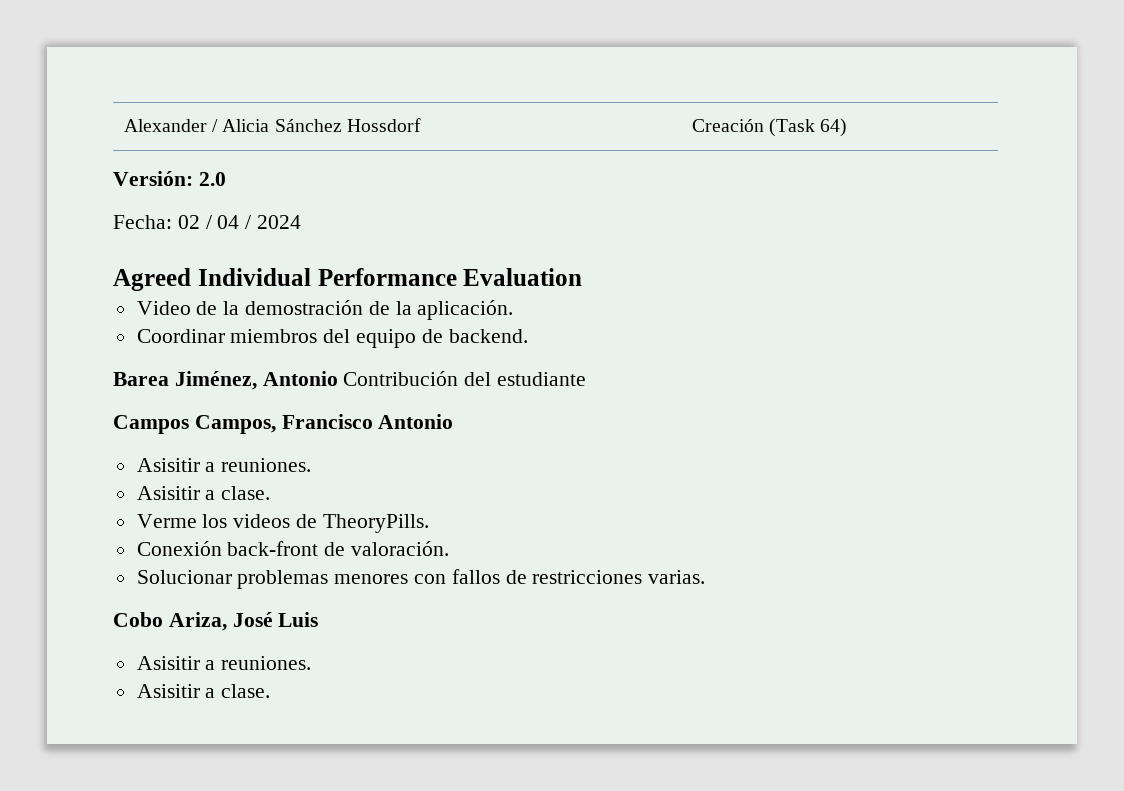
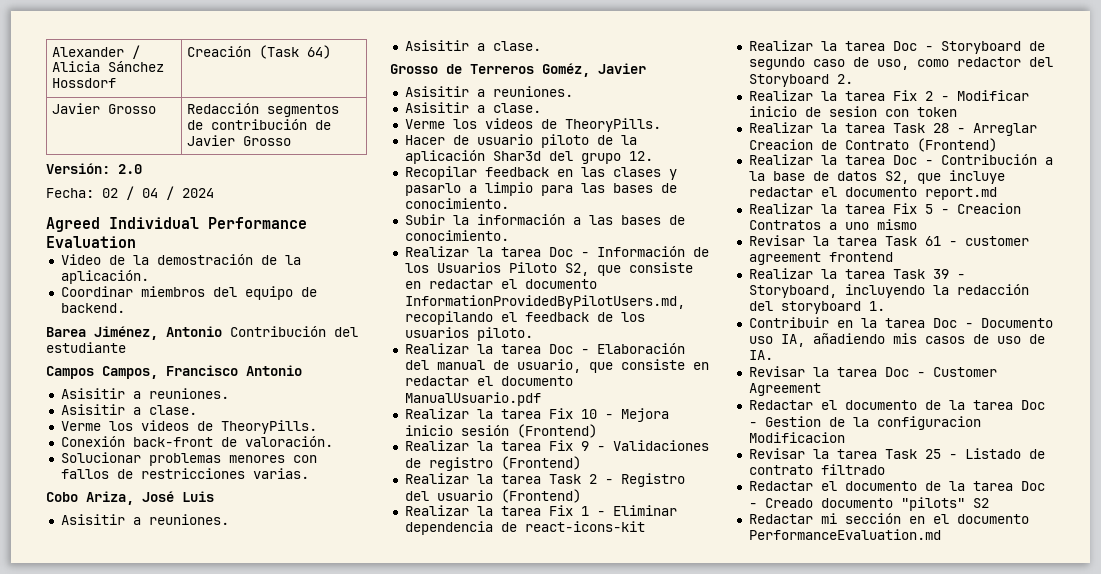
(848, 127) none -> [52,103,157,114] [187,103,340,117] [187,119,332,130] [187,135,292,146] // Javier Grosso | Redacción segmentos de contribución de Javier Grosso
(271, 691) none -> [390,63,646,77] [404,86,573,97] [404,102,541,113] [404,118,661,132] [404,134,637,148] [404,150,653,164] [404,166,677,180] [404,182,677,196] [404,198,509,209] [404,214,685,225] [404,230,509,241] [404,246,709,257] [404,262,693,276] [404,279,597,289] [404,295,685,309] [404,311,645,325] [404,327,533,341] [404,343,685,354] [404,359,709,373] [404,376,573,386] [404,392,541,406] [404,408,669,422] [404,424,597,438] [404,440,709,451] [404,456,581,471] [404,473,685,487] [404,489,581,503] [404,505,677,516] [404,521,645,535] [748,40,1045,54] [748,57,1053,70] [748,74,853,87] [748,90,1029,101] [748,106,957,117] [748,122,1037,136] [748,138,997,152] [748,154,1053,165] [748,170,1005,184] [748,187,997,200] [748,203,1021,214] [748,219,917,230] [748,235,1029,246] [748,252,893,265] [748,268,965,279] [748,284,1029,298] [748,301,885,314] [748,317,1053,328] [748,333,1045,347] [748,350,773,360] [748,366,997,377] [748,383,821,396] [748,400,1045,410] [748,416,981,430] [748,432,845,443] [748,448,1045,459] [748,464,885,475] [748,481,1045,491] [748,497,989,511] [748,513,1029,524] [748,529,941,540] // Grosso de Terreros Goméz, Javier // Asisitir a reuniones. // Asisitir a clase. // Verme los videos de TheoryPills. // Hacer de usuario piloto de la aplicación Shar3d del grupo 12. // Recopilar feedback en las clases y pasarlo a limpio para las bases de conocimiento. // Subir la información a las bases de conocimiento. // Realizar la tarea Doc - Información de los Usuarios Piloto S2, que consiste en redactar el documento InformationProvidedByPilotUsers.md, recopilando el feedback de los usuarios piloto. // Realizar la tarea Doc - Elaboración del manual de usuario, que consiste en redactar el documento ManualUsuario.pdf // Realizar la tarea Fix 10 - Mejora inicio sesión (Frontend) // Realizar la tarea Fix 9 - Validaciones de registro (Frontend) // Realizar la tarea Task 2 - Registro del usuario (Frontend) // Realizar la tarea Fix 1 - Eliminar dependencia de react-icons-kit // Realizar la tarea Doc - Storyboard de segundo caso de uso, como redactor del Storyboard 2. // Realizar la tarea Fix 2 - Modificar inicio de sesion con token // Realizar la tarea Task 28 - Arreglar Creacion de Contrato (Frontend) // Realizar la tarea Doc - Contribución a la base de datos S2, que incluye redactar el documento report.md // Realizar la tarea Fix 5 - Creacion Contratos a uno mismo // Revisar la tarea Task 61 - customer agreement frontend // Realizar la tarea Task 39 - Storyboard, incluyendo la redacción del storyboard 1. // Contribuir en la tarea Doc - Documento uso IA, añadiendo mis casos de uso de IA. // Revisar la tarea Doc - Customer Agreement // Redactar el documento de la tarea Doc - Gestion de la configuracion Modificacion // Revisar la tarea Task 25 - Listado de contrato filtrado // Redactar el documento de la tarea Doc - Creado documento "pilots" S2 // Redactar mi sección en el documento PerformanceEvaluation.md

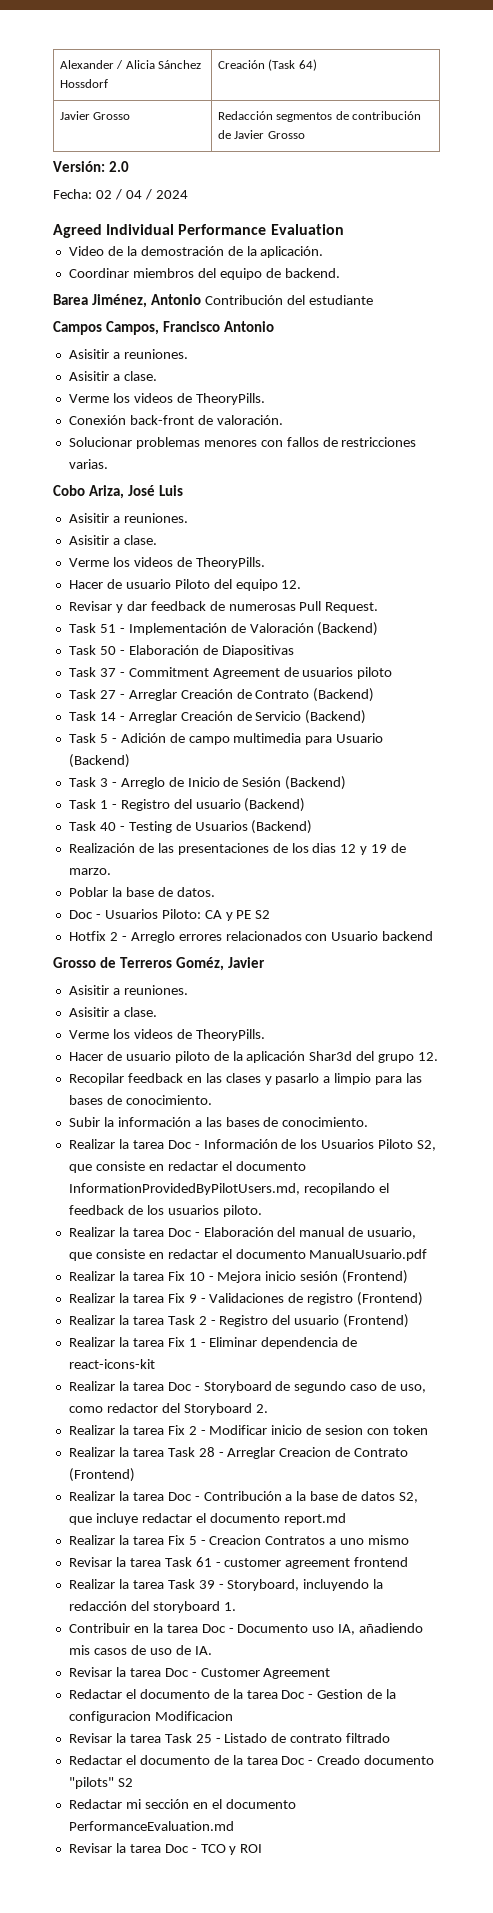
(541, 46) none -> [68,557,265,569] [68,579,302,591] [68,601,379,613] [68,622,379,636] [68,645,294,657] [68,667,393,679] [68,688,375,702] [68,710,367,724] [68,733,384,745] [68,754,130,768] [68,776,347,790] [68,798,306,812] [68,820,313,834] [68,843,407,855] [68,868,111,875] [68,887,215,897] [68,909,271,921] [68,931,434,943] // Verme los videos de TheoryPills. // Hacer de usuario Piloto del equipo 12. // Revisar y dar feedback de numerosas Pull Request. // Task 51 - Implementación de Valoración (Backend) // Task 50 - Elaboración de Diapositivas // Task 37 - Commitment Agreement de usuarios piloto // Task 27 - Arreglar Creación de Contrato (Backend) // Task 14 - Arreglar Creación de Servicio (Backend) // Task 5 - Adición de campo multimedia para Usuario (Backend) // Task 3 - Arreglo de Inicio de Sesión (Backend) // Task 1 - Registro del usuario (Backend) // Task 40 - Testing de Usuarios (Backend) // Realización de las presentaciones de los dias 12 y 19 de marzo. // Poblar la base de datos. // Doc - Usuarios Piloto: CA y PE S2 // Hotfix 2 - Arreglo errores relacionados con Usuario backend
(941, 534) none -> [68,1843,263,1855] // Revisar la tarea Doc - TCO y ROI

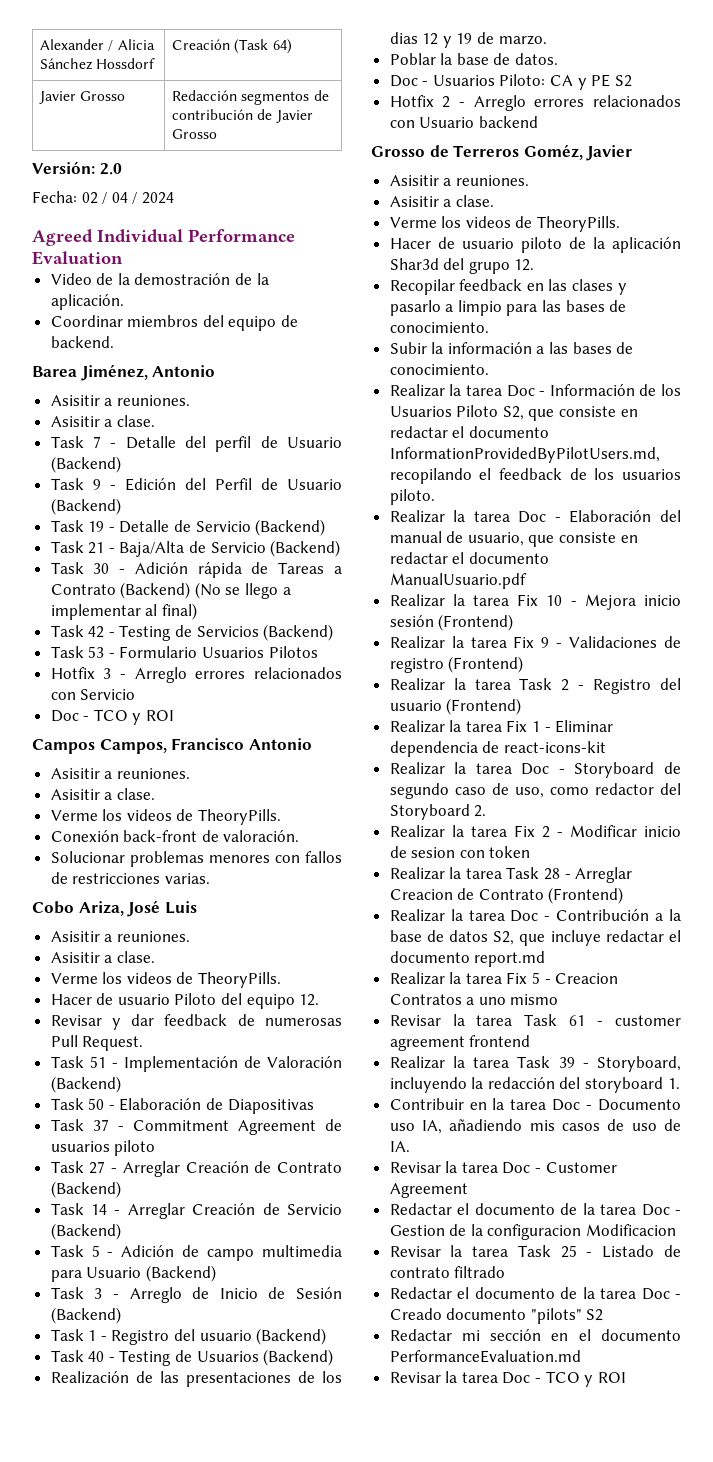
[204,295,373,305] Contribución del estudiante -> [50,395,190,406] [50,415,155,427] [50,436,342,452] [50,456,121,473] [50,478,342,491] [50,498,121,515] [50,519,326,536] [50,540,341,557] [50,562,343,578] [50,582,291,599] [50,603,197,620] [50,624,334,641] [50,646,318,658] [50,667,342,683] [50,689,136,700] [50,709,175,725] // Asisitir a reuniones. // Asisitir a clase. // Task 7 - Detalle del perfil de Usuario (Backend) // Task 9 - Edición del Perfil de Usuario (Backend) // Task 19 - Detalle de Servicio (Backend) // Task 21 - Baja/Alta de Servicio (Backend) // Task 30 - Adición rápida de Tareas a Contrato (Backend) (No se llego a implementar al final) // Task 42 - Testing de Servicios (Backend) // Task 53 - Formulario Usuarios Pilotos // Hotfix 3 - Arreglo errores relacionados con Servicio // Doc - TCO y ROI

